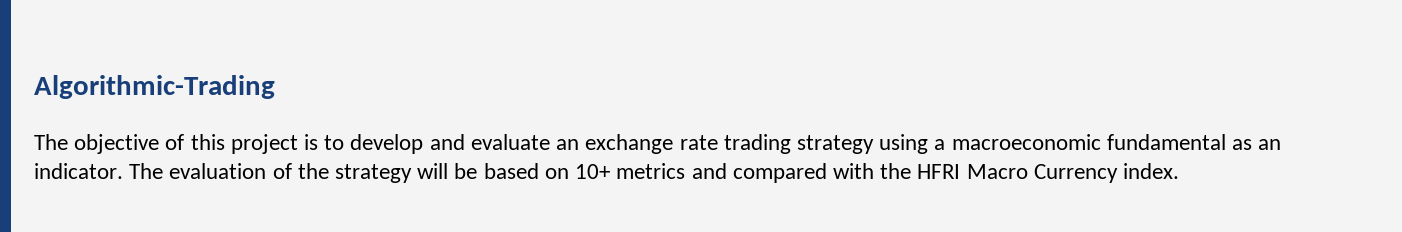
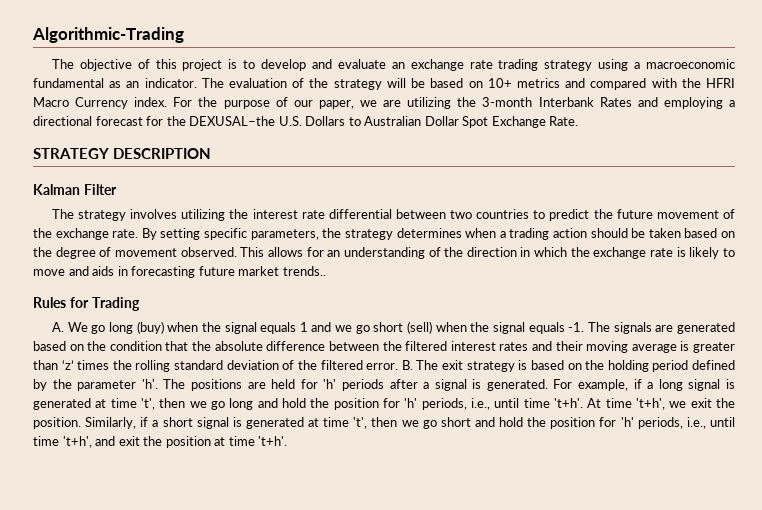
(1179, 171) none -> [173,97,735,109] [33,116,579,128] [33,148,212,159] [33,184,117,195] [51,209,736,221] [33,228,735,240] [33,247,735,259] [33,266,326,278] [33,297,140,311] [51,321,735,334] [33,341,735,353] [33,360,735,372] [33,379,735,391] [33,398,736,410] [33,417,736,429] [33,436,288,448] For the purpose of our paper, we are utilizing the 3-month Interbank Rates and employing a directional forecast for the DEXUSAL–the U.S. Dollars to Australian Dollar Spot Exchange Rate. // STRATEGY DESCRIPTION // Kalman Filter // The strategy involves utilizing the interest rate differential between two countries to predict the future movement of the exchange rate. By setting specific parameters, the strategy determines when a trading action should be taken based on the degree of movement observed. This allows for an understanding of the direction in which the exchange rate is likely to move and aids in forecasting future market trends.. // Rules for Trading // A. We go long (buy) when the signal equals 1 and we go short (sell) when the signal equals -1. The signals are generated based on the condition that the absolute difference between the filtered interest rates and their moving average is greater than ‘z’ times the rolling standard deviation of the filtered error. B. The exit strategy is based on the holding period defined by the parameter 'h'. The positions are held for 'h' periods after a signal is generated. For example, if a long signal is generated at time 't', then we go long and hold the position for 'h' periods, i.e., until time 't+h'. At time 't+h', we exit the position. Similarly, if a short signal is generated at time 't', then we go short and hold the position for 'h' periods, i.e., until time 't+h', and exit the position at time 't+h'.

